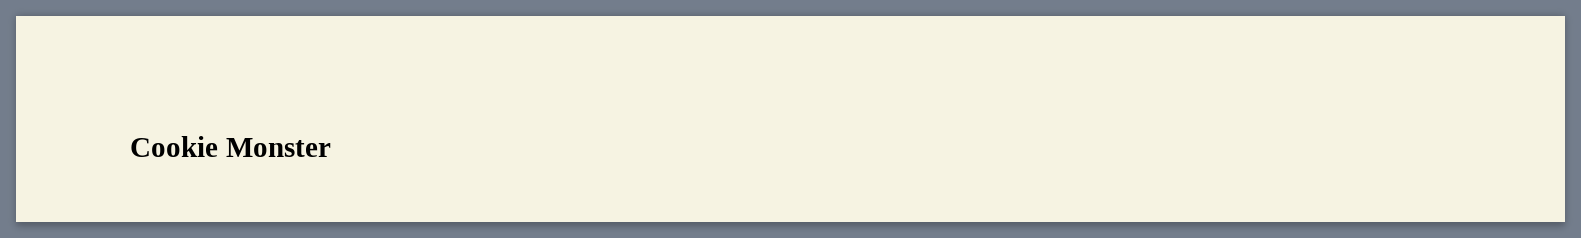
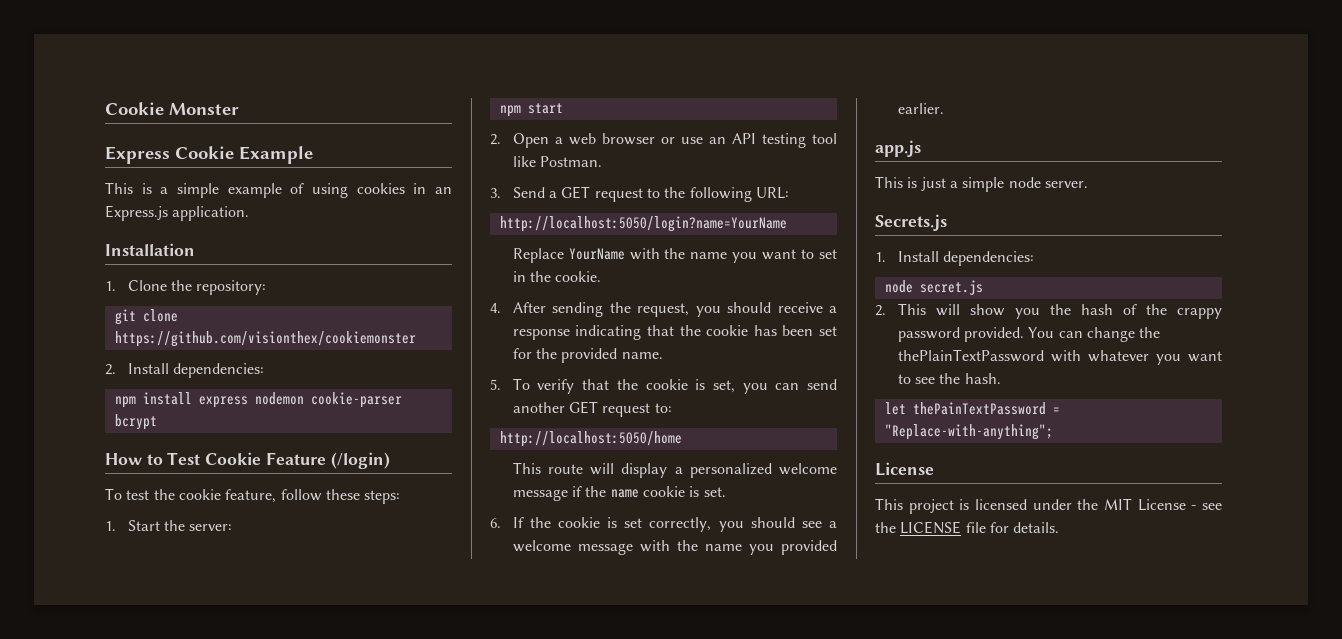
(331, 147) none -> [105,146,313,164] [105,182,452,198] [105,205,250,221] [105,243,195,256] [105,280,267,295] [114,309,178,325] [114,331,416,347] [105,363,265,378] [114,392,402,408] [114,414,157,430] [105,452,390,469] [105,488,401,504] [105,520,233,531] [499,103,563,117] [490,133,837,148] [512,156,603,167] [490,186,789,202] [499,216,787,232] [512,248,837,263] [512,271,602,282] [490,302,837,317] [512,325,837,340] [512,348,663,363] [490,378,837,394] [512,401,672,417] [499,431,682,447] [512,462,837,478] [512,486,726,501] [490,517,837,532] [512,540,837,555] [897,103,944,114] [875,140,921,157] [875,176,1088,192] [875,214,947,231] [875,251,1035,266] [884,280,983,295] [875,303,1222,319] [897,327,1161,342] [897,349,1222,365] [897,373,1001,384] [884,402,1060,415] [884,424,1053,440] [875,462,934,476] [875,498,1222,514] [875,521,1060,534] // Express Cookie Example // This is a simple example of using cookies in an Express.js application. // Installation // 1. Clone the repository: // git clone https://github.com/visionthex/cookiemonster // 2. Install dependencies: // npm install express nodemon cookie-parser bcrypt // How to Test Cookie Feature (/login) // To test the cookie feature, follow these steps: // 1. Start the server: // npm start // 2. Open a web browser or use an API testing tool like Postman. // 3. Send a GET request to the following URL: // http://localhost:5050/login?name=YourName // Replace YourName with the name you want to set in the cookie. // 4. After sending the request, you should receive a response indicating that the cookie has been set for the provided name. // 5. To verify that the cookie is set, you can send another GET request to: // http://localhost:5050/home // This route will display a personalized welcome message if the name cookie is set. // 6. If the cookie is set correctly, you should see a welcome message with the name you provided earlier. // app.js // This is just a simple node server. // Secrets.js // 1. Install dependencies: // node secret.js // 2. This will show you the hash of the crappy password provided. You can change the thePlainTextPassword with whatever you want to see the hash. // let thePainTextPassword = "Replace-with-anything"; // License // This project is licensed under the MIT License - see the LICENSE file for details.

